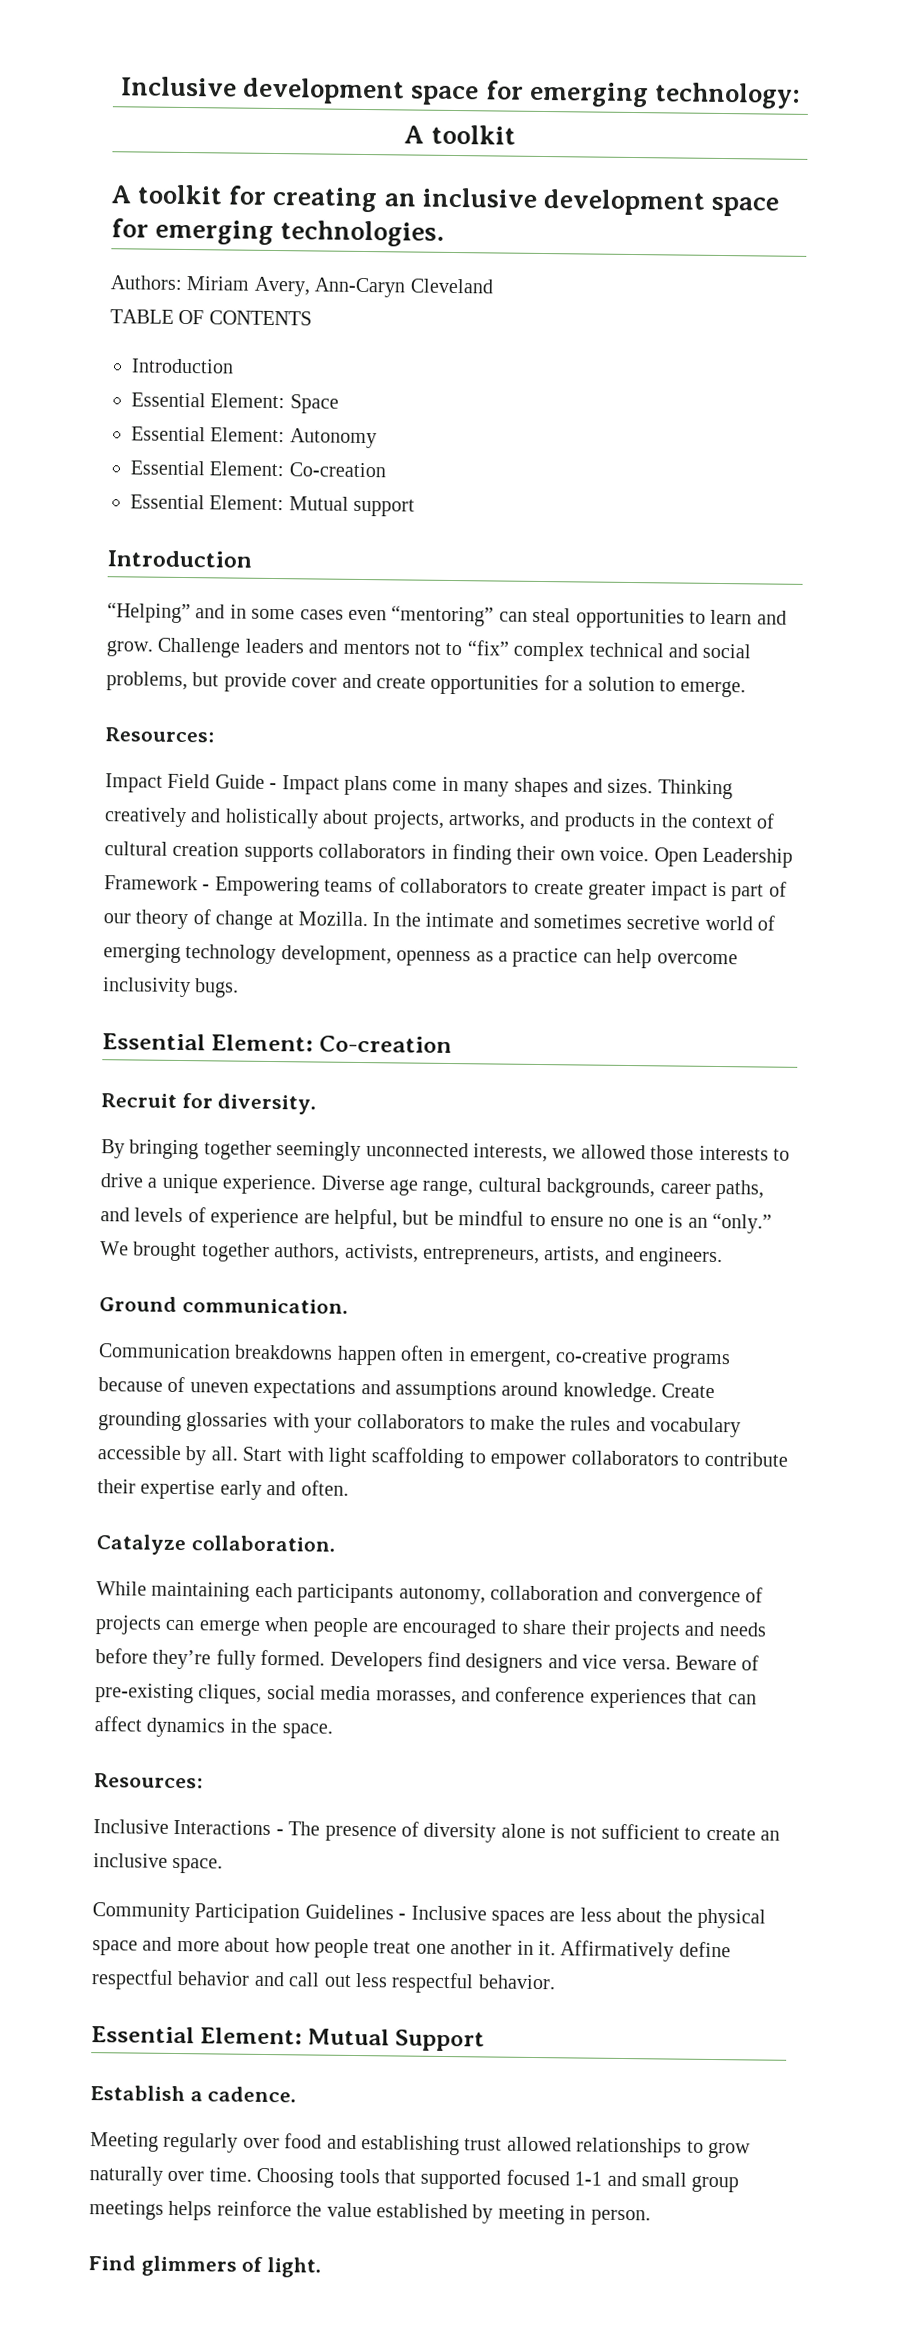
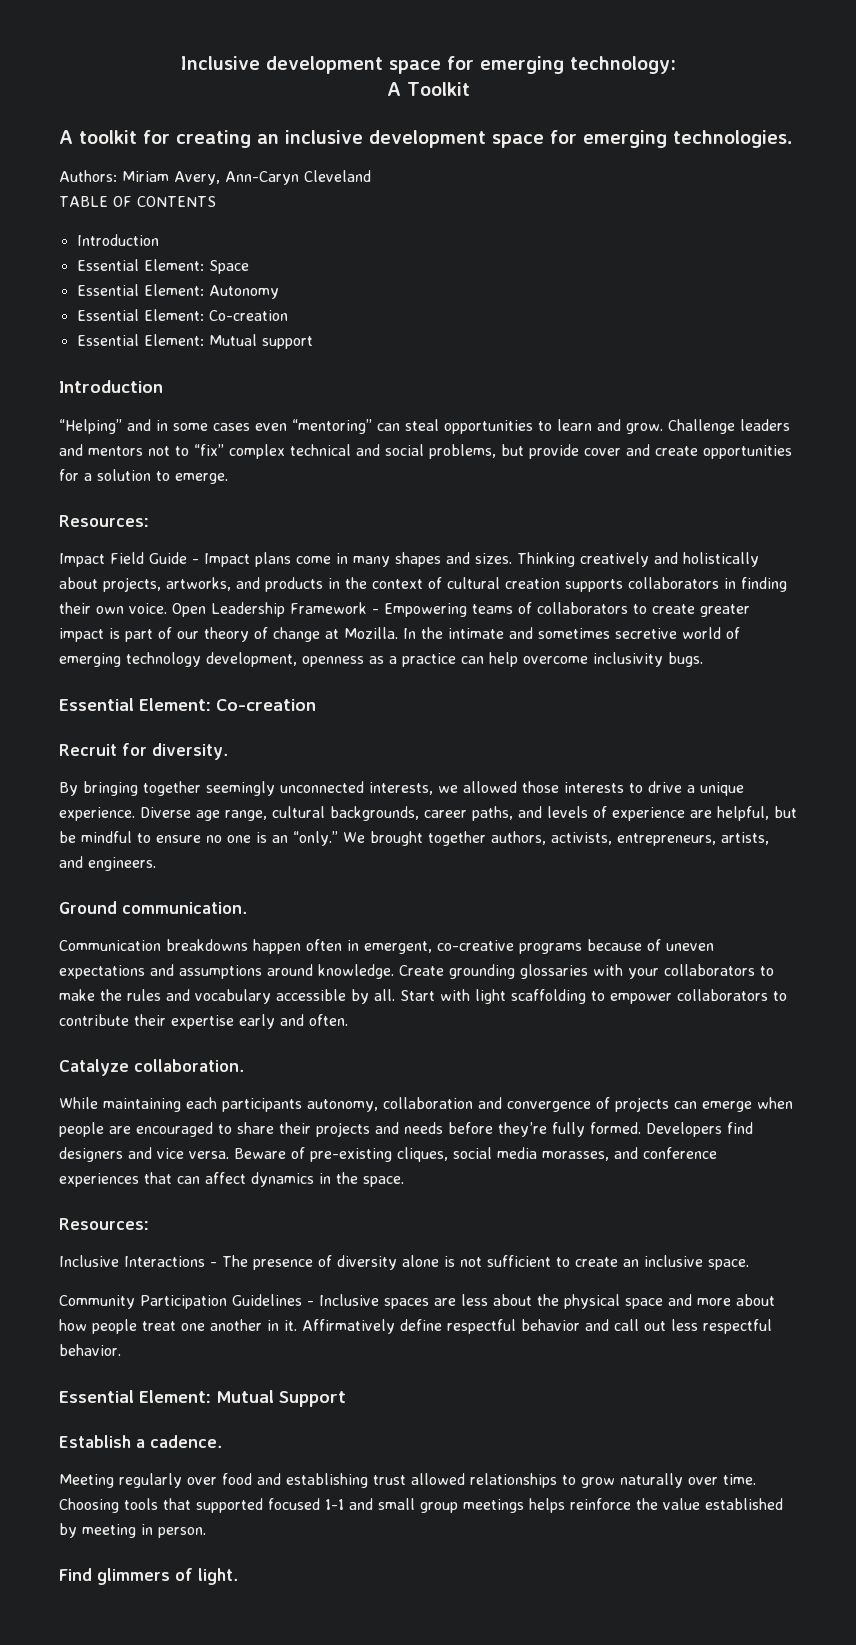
[430,124,516,145] toolkit -> [406,82,470,96] Toolkit

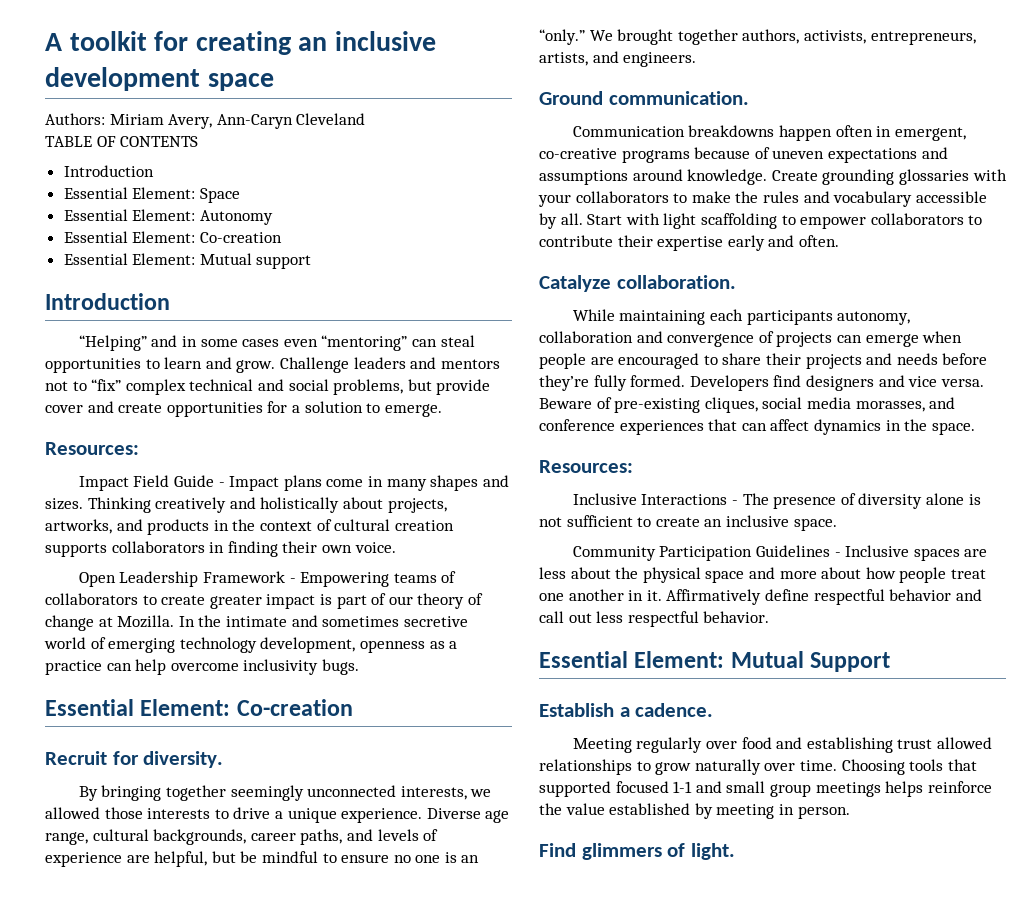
[180,56,676,74] [386,82,470,96] Inclusive development space for emerging technology: // A Toolkit // -> (45, 42) none
[550,130,793,148] for emerging technologies. -> (274, 82) none
(167, 608) none -> (396, 547) //

